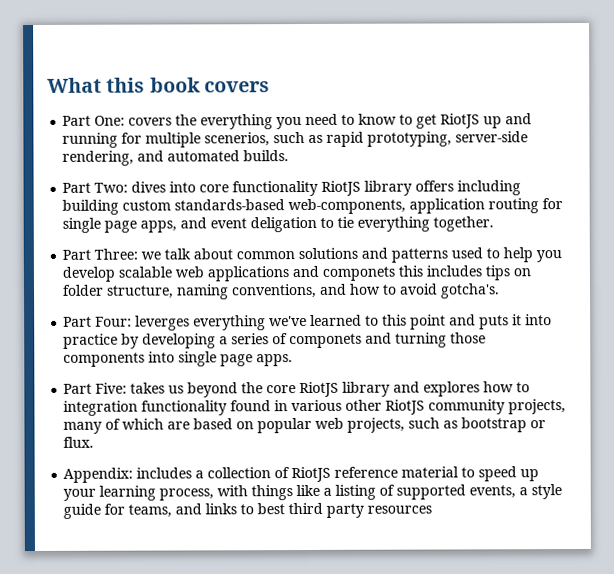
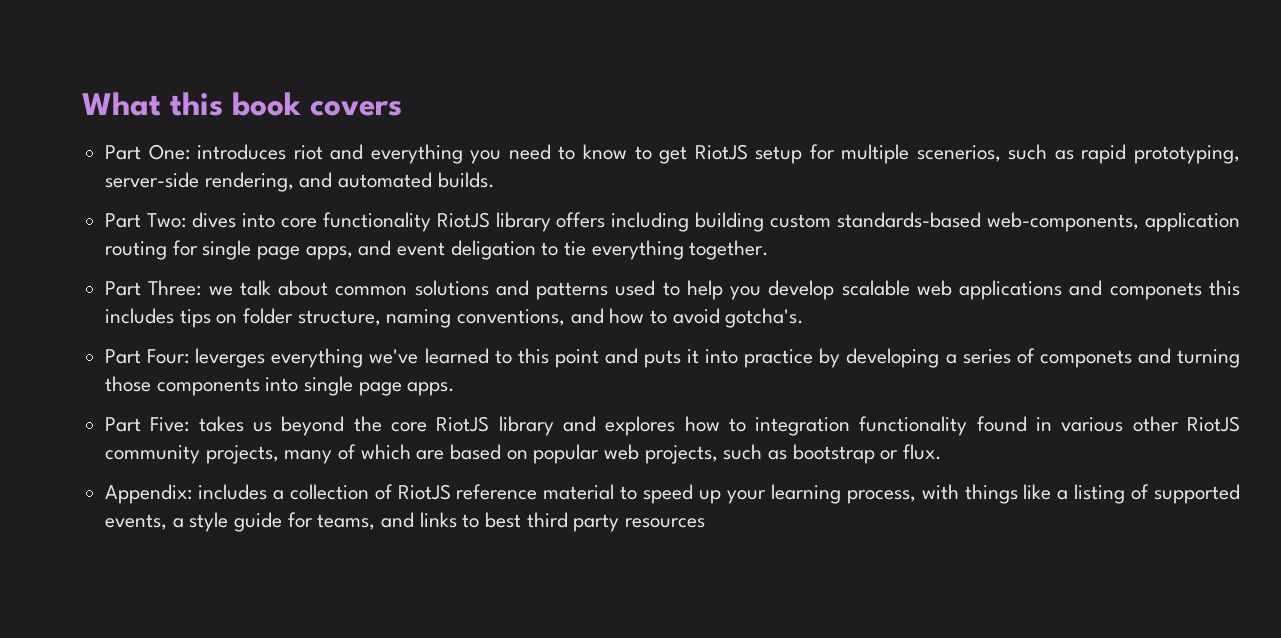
[128,114,198,126] covers the -> [197,144,364,160] introduces riot and
[483,113,533,129] [62,132,119,148] up and running -> [755,146,803,164] setup

